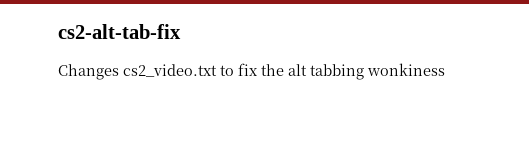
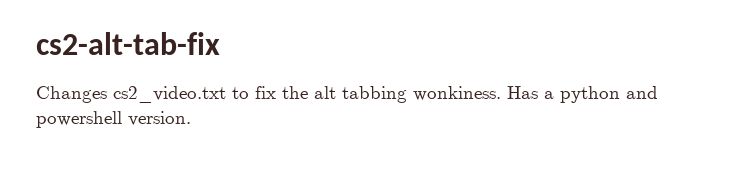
[367,63,445,76] wonkiness -> [413,86,658,103] [36,111,191,128] wonkiness. Has a python and powershell version.

